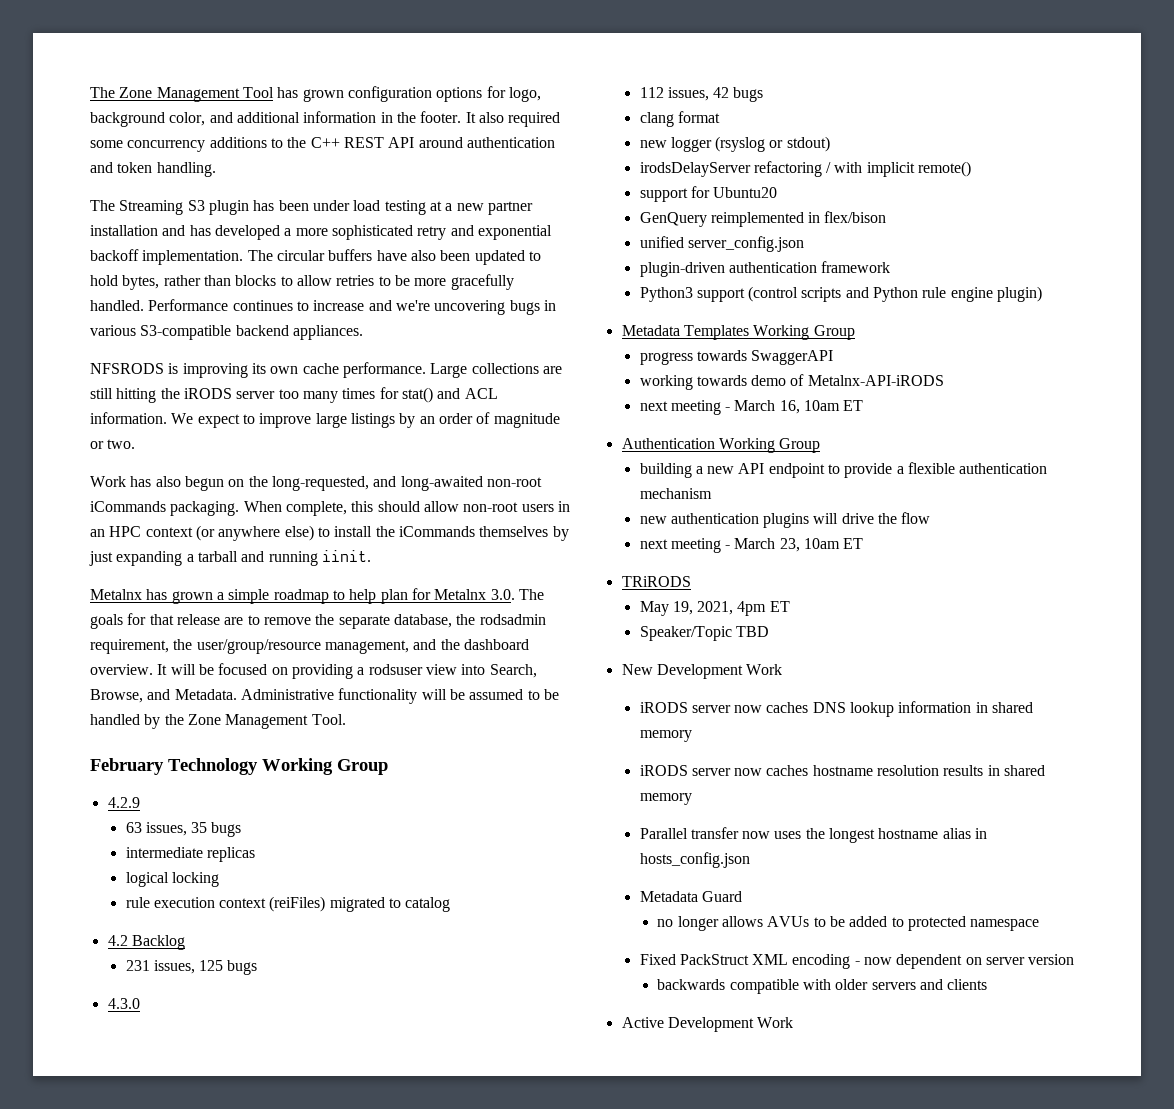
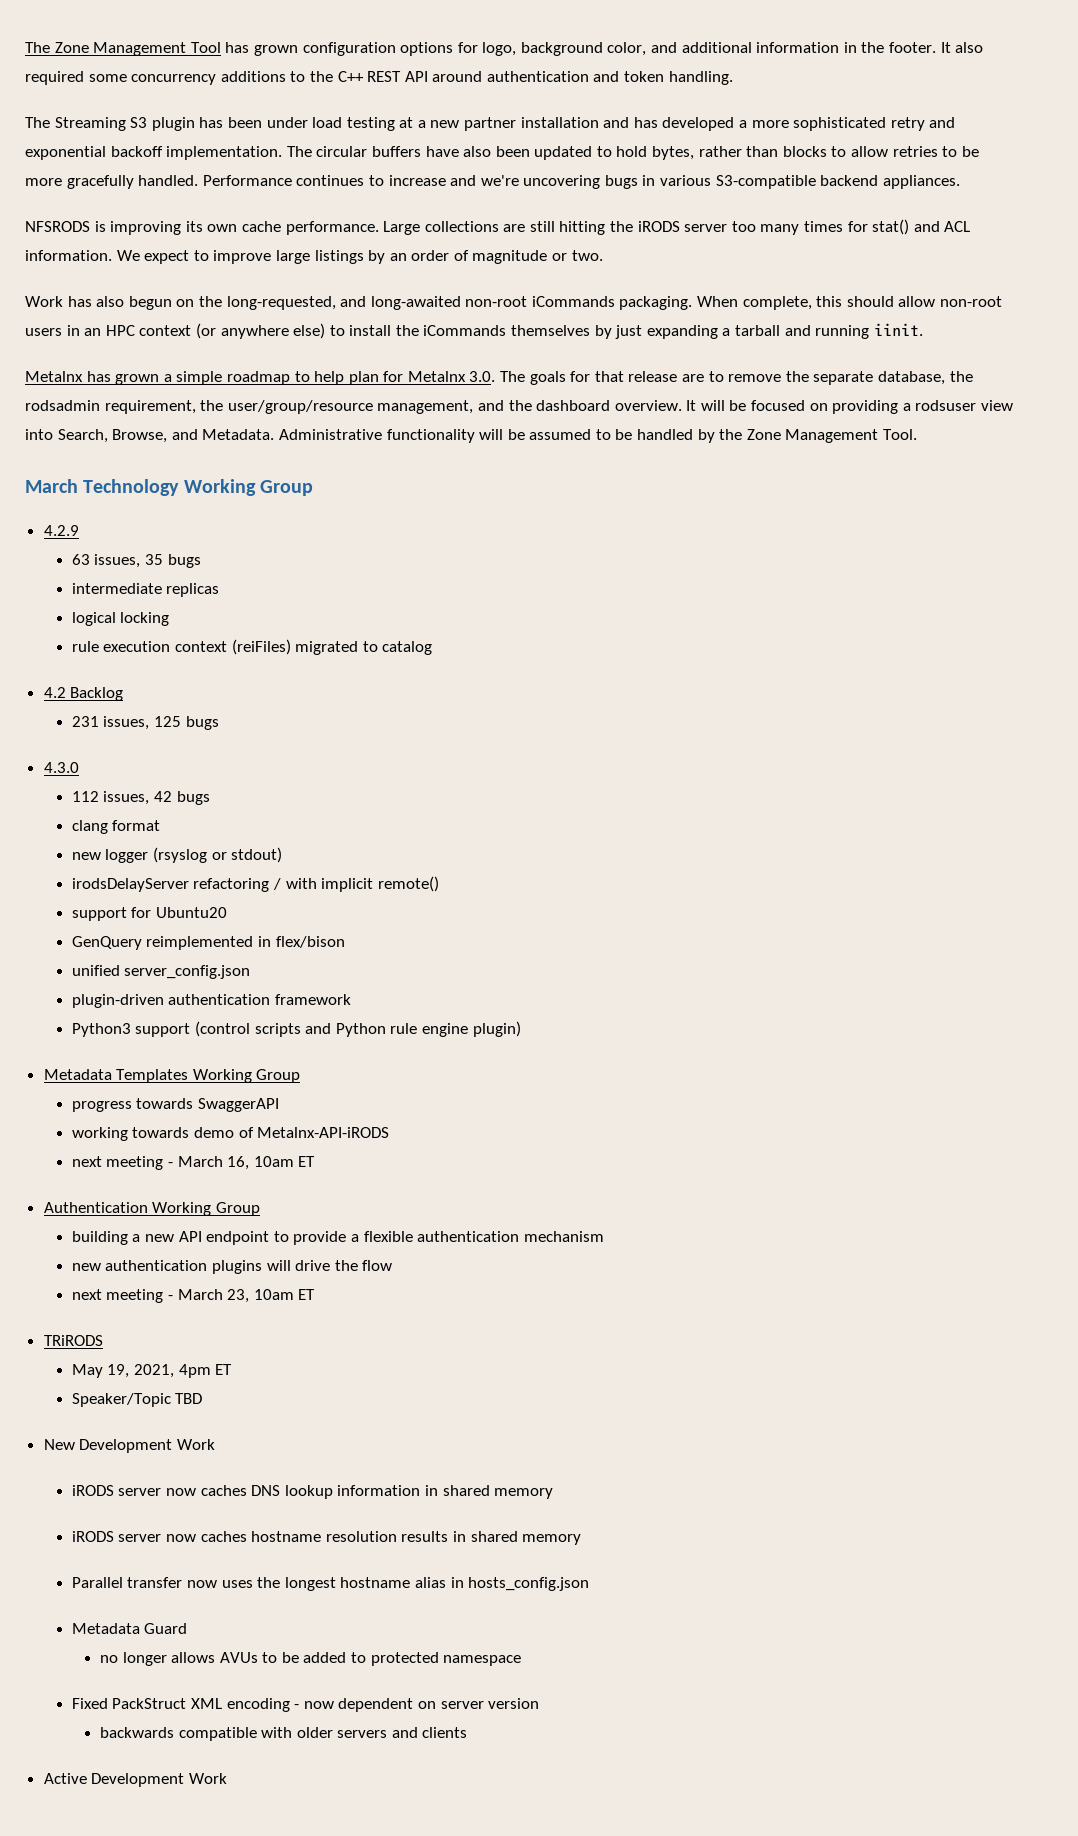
[90,758,164,775] February -> [25,479,78,493] March

